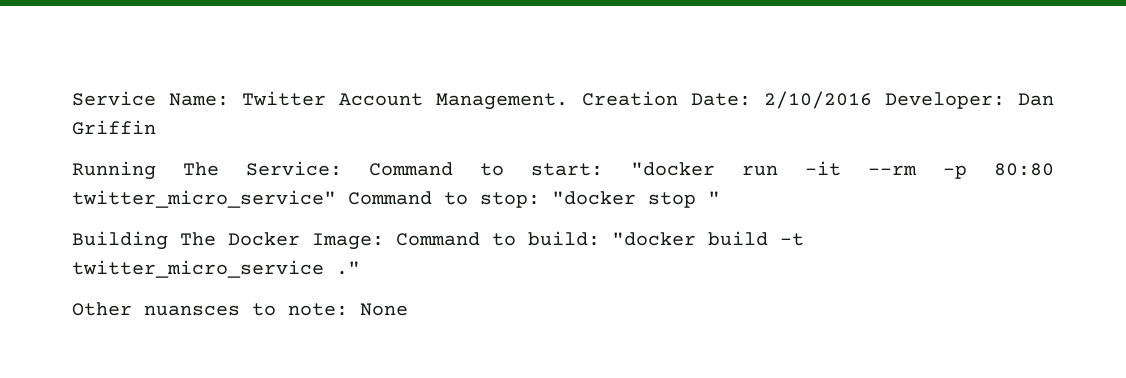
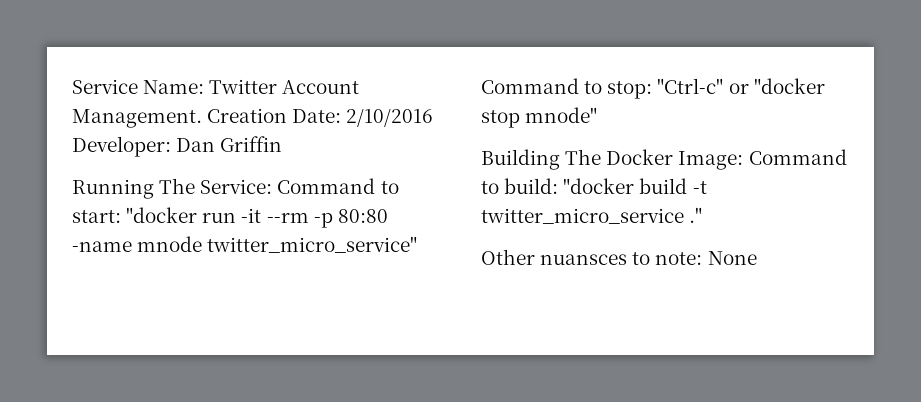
(1055, 169) none -> [72,236,203,252] -name mnode
(540, 200) none -> [657,78,749,94] "Ctrl-c" or
[708,191,720,204] " -> [525,107,598,123] mnode"

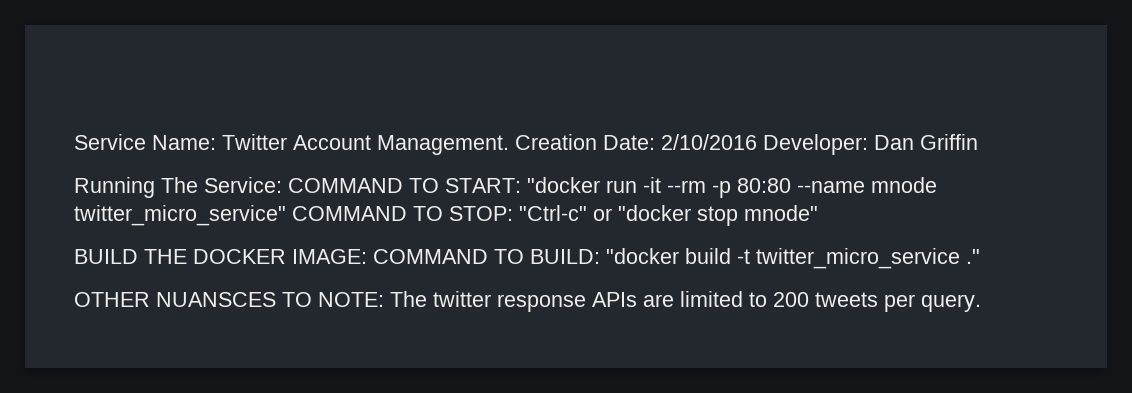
[277,178,399,194] [72,210,121,223] Command to start: -> [288,178,521,193] COMMAND TO START:
[72,241,132,252] -name -> [797,181,865,193] --name
[481,78,653,99] Command to stop: -> [292,206,513,221] COMMAND TO STOP:
[481,149,847,170] [481,178,559,194] Building The Docker Image: Command to build: -> [74,249,600,264] BUILD THE DOCKER IMAGE: COMMAND TO BUILD:
[481,249,757,265] Other nuansces to note: None -> [74,291,981,312] OTHER NUANSCES TO NOTE: The twitter response APIs are limited to 200 tweets per query.

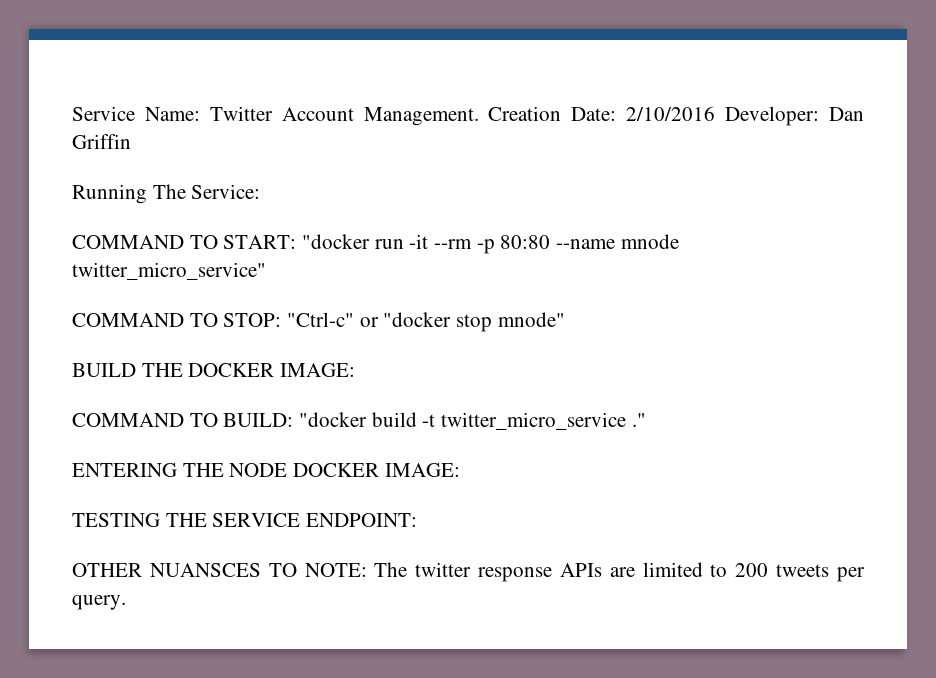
(282, 185) none -> (261, 191) //
(286, 215) none -> (266, 271) //
(367, 256) none -> (356, 370) //
(980, 256) none -> [72,463,460,477] [72,513,418,527] // ENTERING THE NODE DOCKER IMAGE: // TESTING THE SERVICE ENDPOINT:

